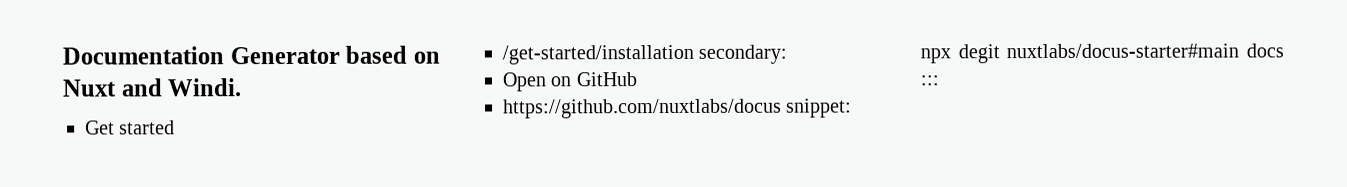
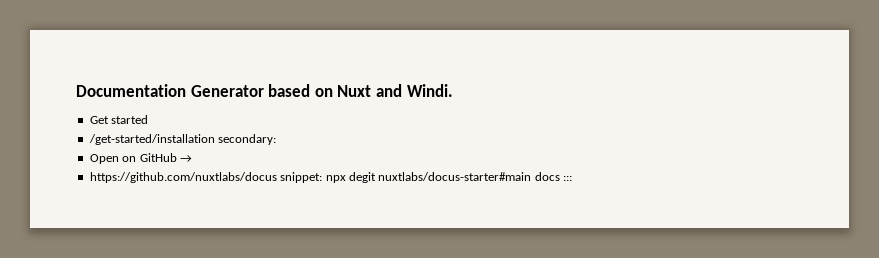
(637, 79) none -> [179,155,192,162] →

